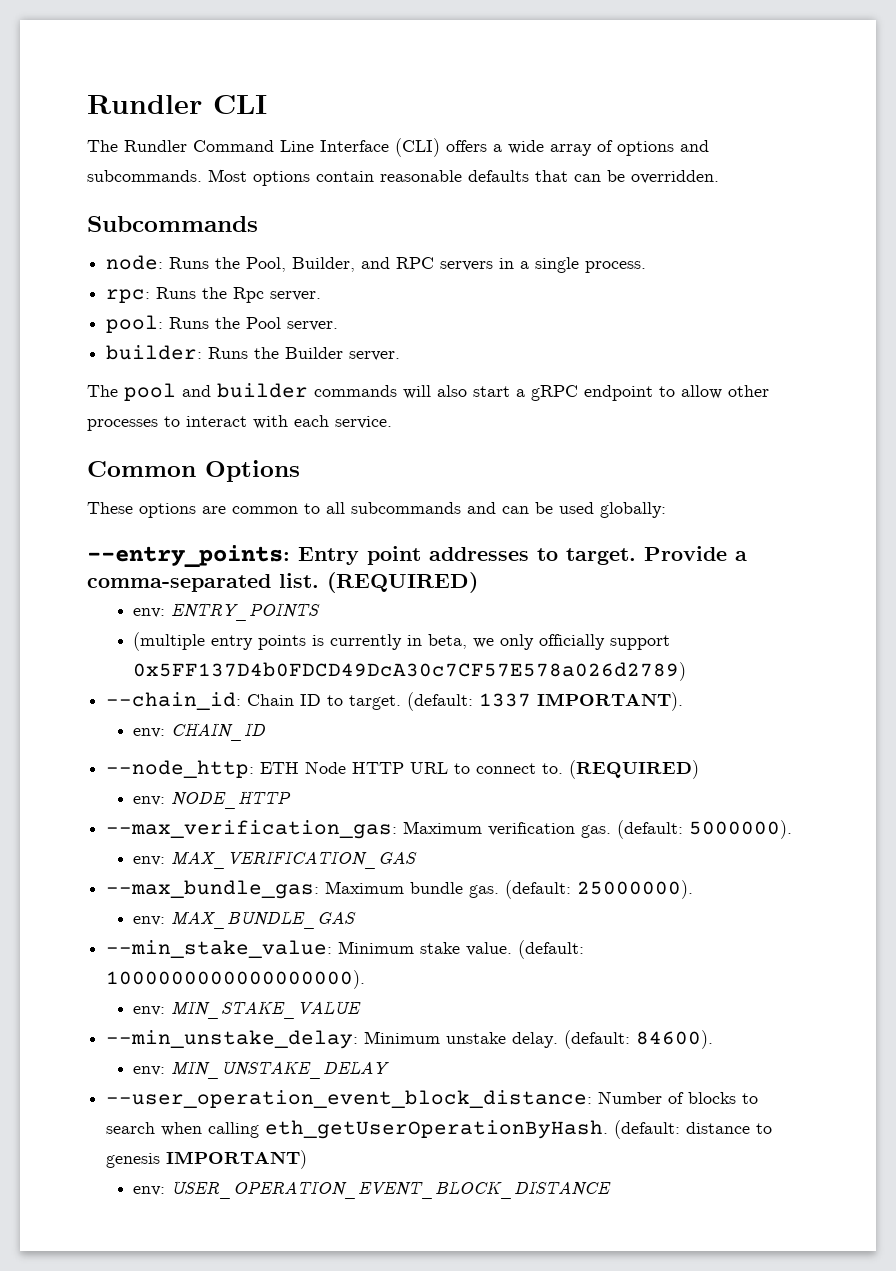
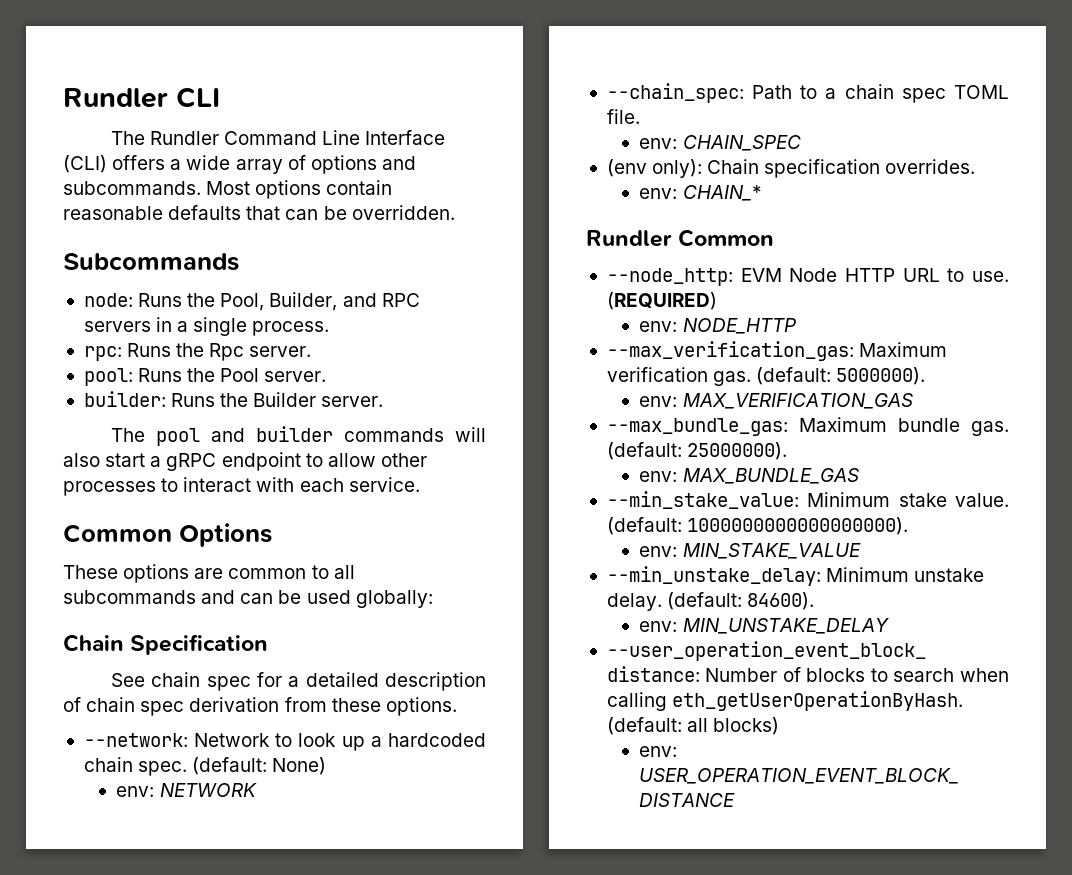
[87,545,747,568] [87,572,478,593] [133,603,321,621] [133,632,671,651] [133,662,687,681] [106,692,684,711] [133,723,266,741] --entry_points: Entry point addresses to target. Provide a comma-separated list. (REQUIRED) // env: ENTRY_POINTS // (multiple entry points is currently in beta, we only officially support 0x5FF137D4b0FDCD49DcA30c7CF57E578a026d2789) // --chain_id: Chain ID to target. (default: 1337 IMPORTANT). // env: CHAIN_ID -> [63,634,269,655] [110,672,487,691] [63,697,457,716] [83,733,487,751] [83,757,327,776] [116,783,257,797] [606,83,1009,103] [606,109,640,124] [639,135,801,151] [606,159,976,178] [639,185,762,201] [586,229,775,247] Chain Specification // See chain spec for a detailed description of chain spec derivation from these options. // --network: Network to look up a hardcoded chain spec. (default: None) // env: NETWORK // --chain_spec: Path to a chain spec TOML file. // env: CHAIN_SPEC // (env only): Chain specification overrides. // env: CHAIN_* // Rundler Common
[260,762,300,774] ETH -> [740,268,782,282] EVM
[476,763,564,774] connect to. -> [972,271,1009,282] use.
[686,1122,773,1134] [106,1150,308,1169] distance to genesis IMPORTANT) -> [687,717,780,735] all blocks)

